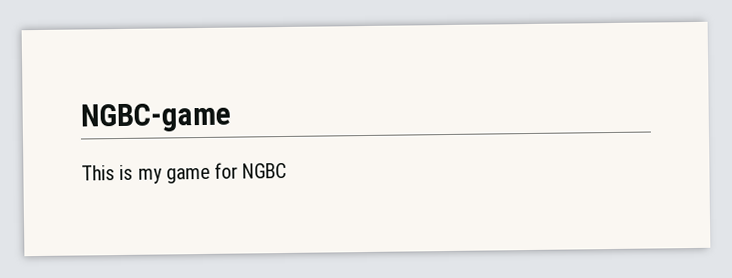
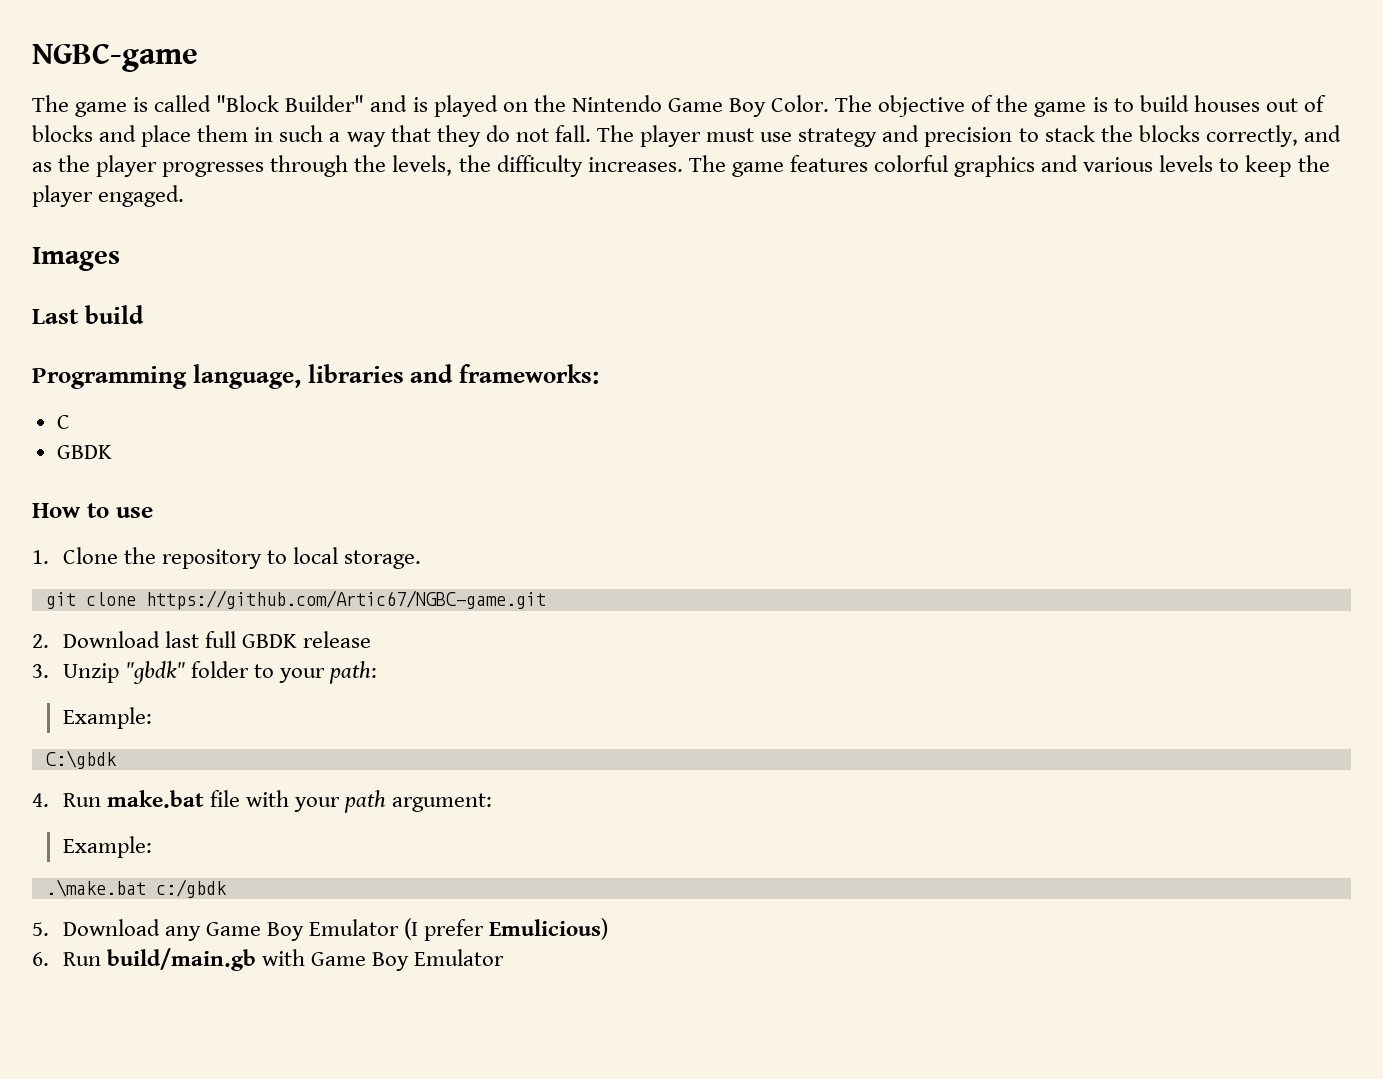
[81,162,288,184] This is my game for NGBC -> [32,95,1326,117] [32,125,1341,147] [32,155,1330,177] [32,185,185,207] [32,247,120,271] [32,305,144,324] [32,364,599,389] [56,415,70,429] [56,445,112,459] [32,503,153,518] [32,547,422,569] [45,590,546,610] [32,631,372,648] [32,661,378,684] [62,707,152,729] [45,750,117,769] [32,790,493,813] [62,836,152,858] [45,879,227,898] [32,918,609,941] [32,948,505,971] The game is called "Block Builder" and is played on the Nintendo Game Boy Color. The objective of the game is to build houses out of blocks and place them in such a way that they do not fall. The player must use strategy and precision to stack the blocks correctly, and as the player progresses through the levels, the difficulty increases. The game features colorful graphics and various levels to keep the player engaged. // Images // Last build // Programming language, libraries and frameworks: // C // GBDK // How to use // 1. Clone the repository to local storage. // git clone https://github.com/Artic67/NGBC-game.git // 2. Download last full GBDK release // 3. Unzip "gbdk" folder to your path: // Example: // C:\gbdk // 4. Run make.bat file with your path argument: // Example: // .\make.bat c:/gbdk // 5. Download any Game Boy Emulator (I prefer Emulicious) // 6. Run build/main.gb with Game Boy Emulator

